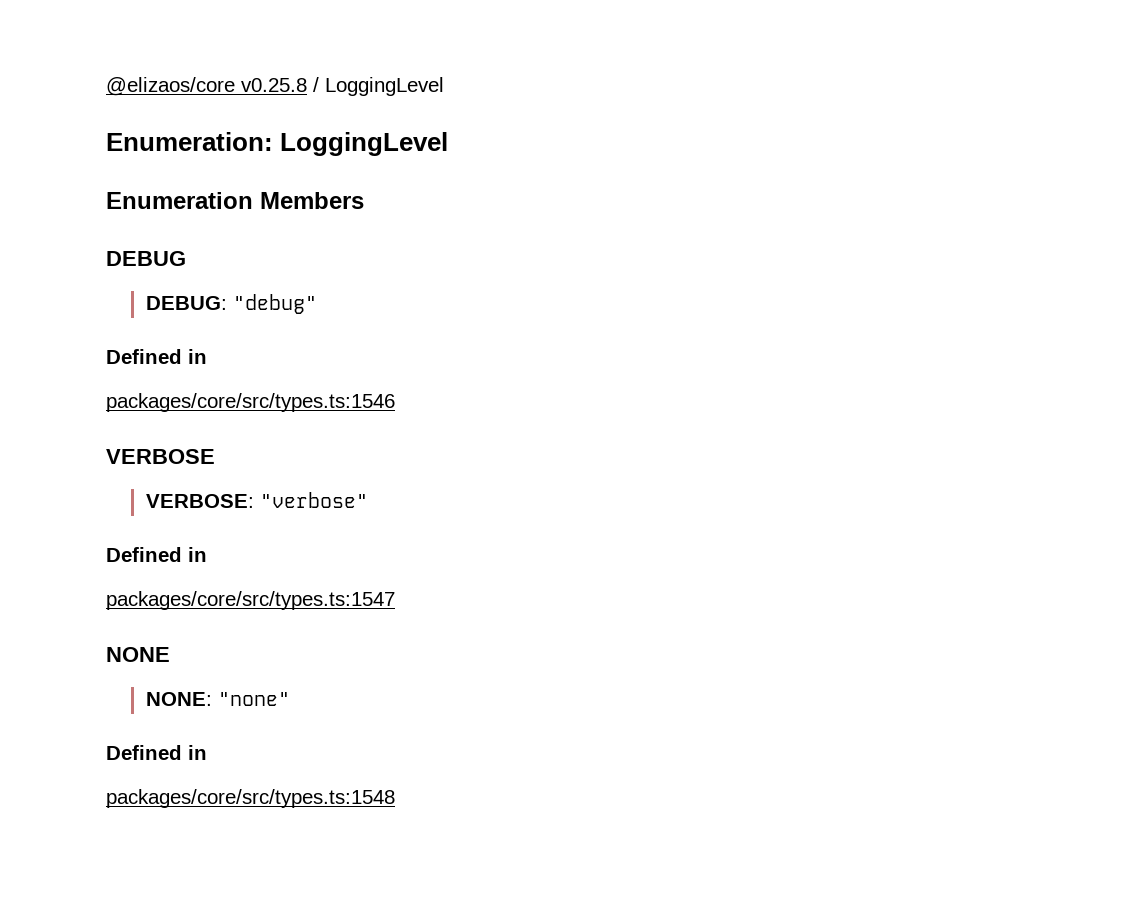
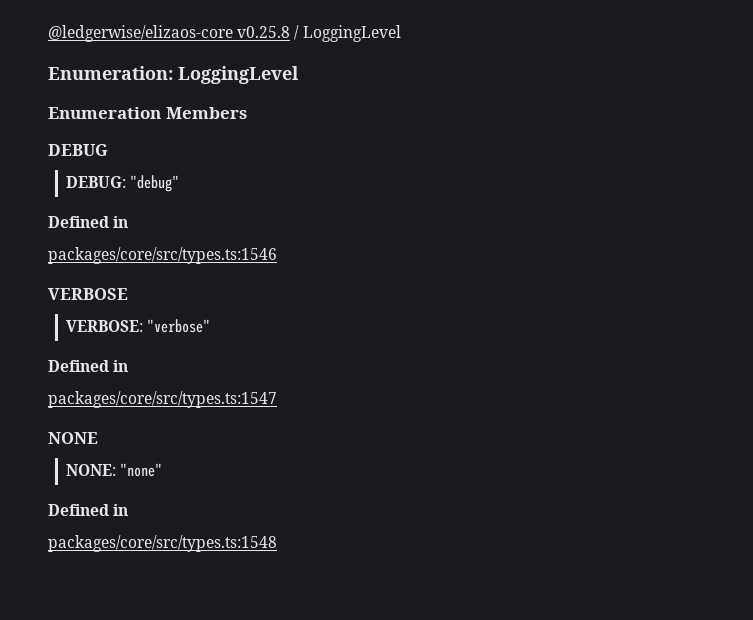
[106,77,235,96] @elizaos/core -> [48,25,233,42] @ledgerwise/elizaos-core

